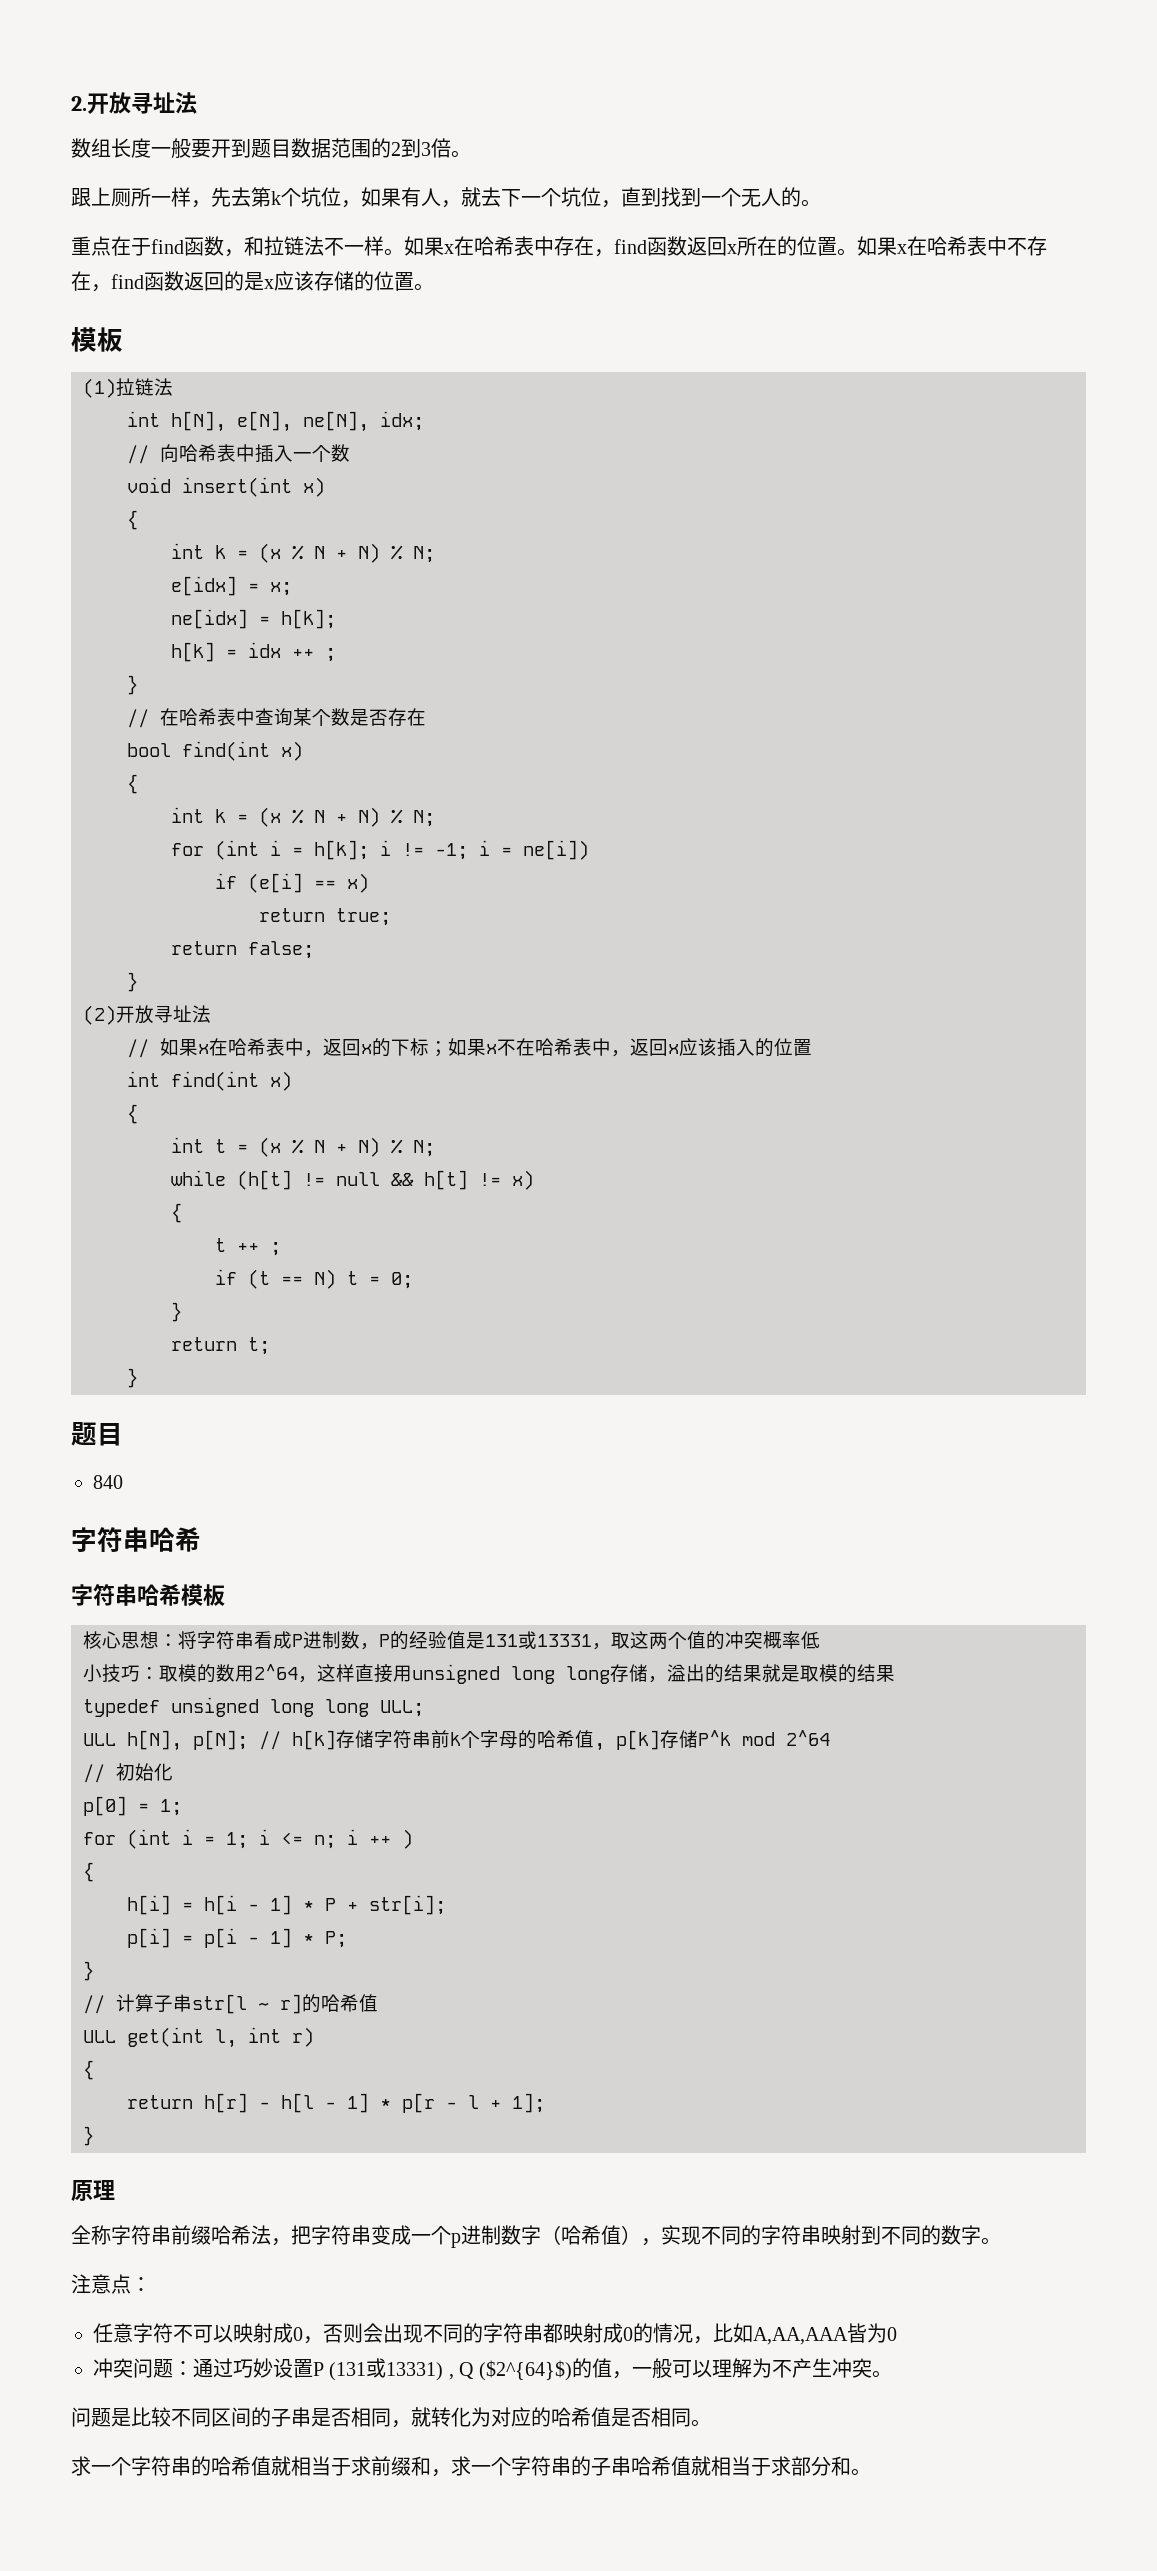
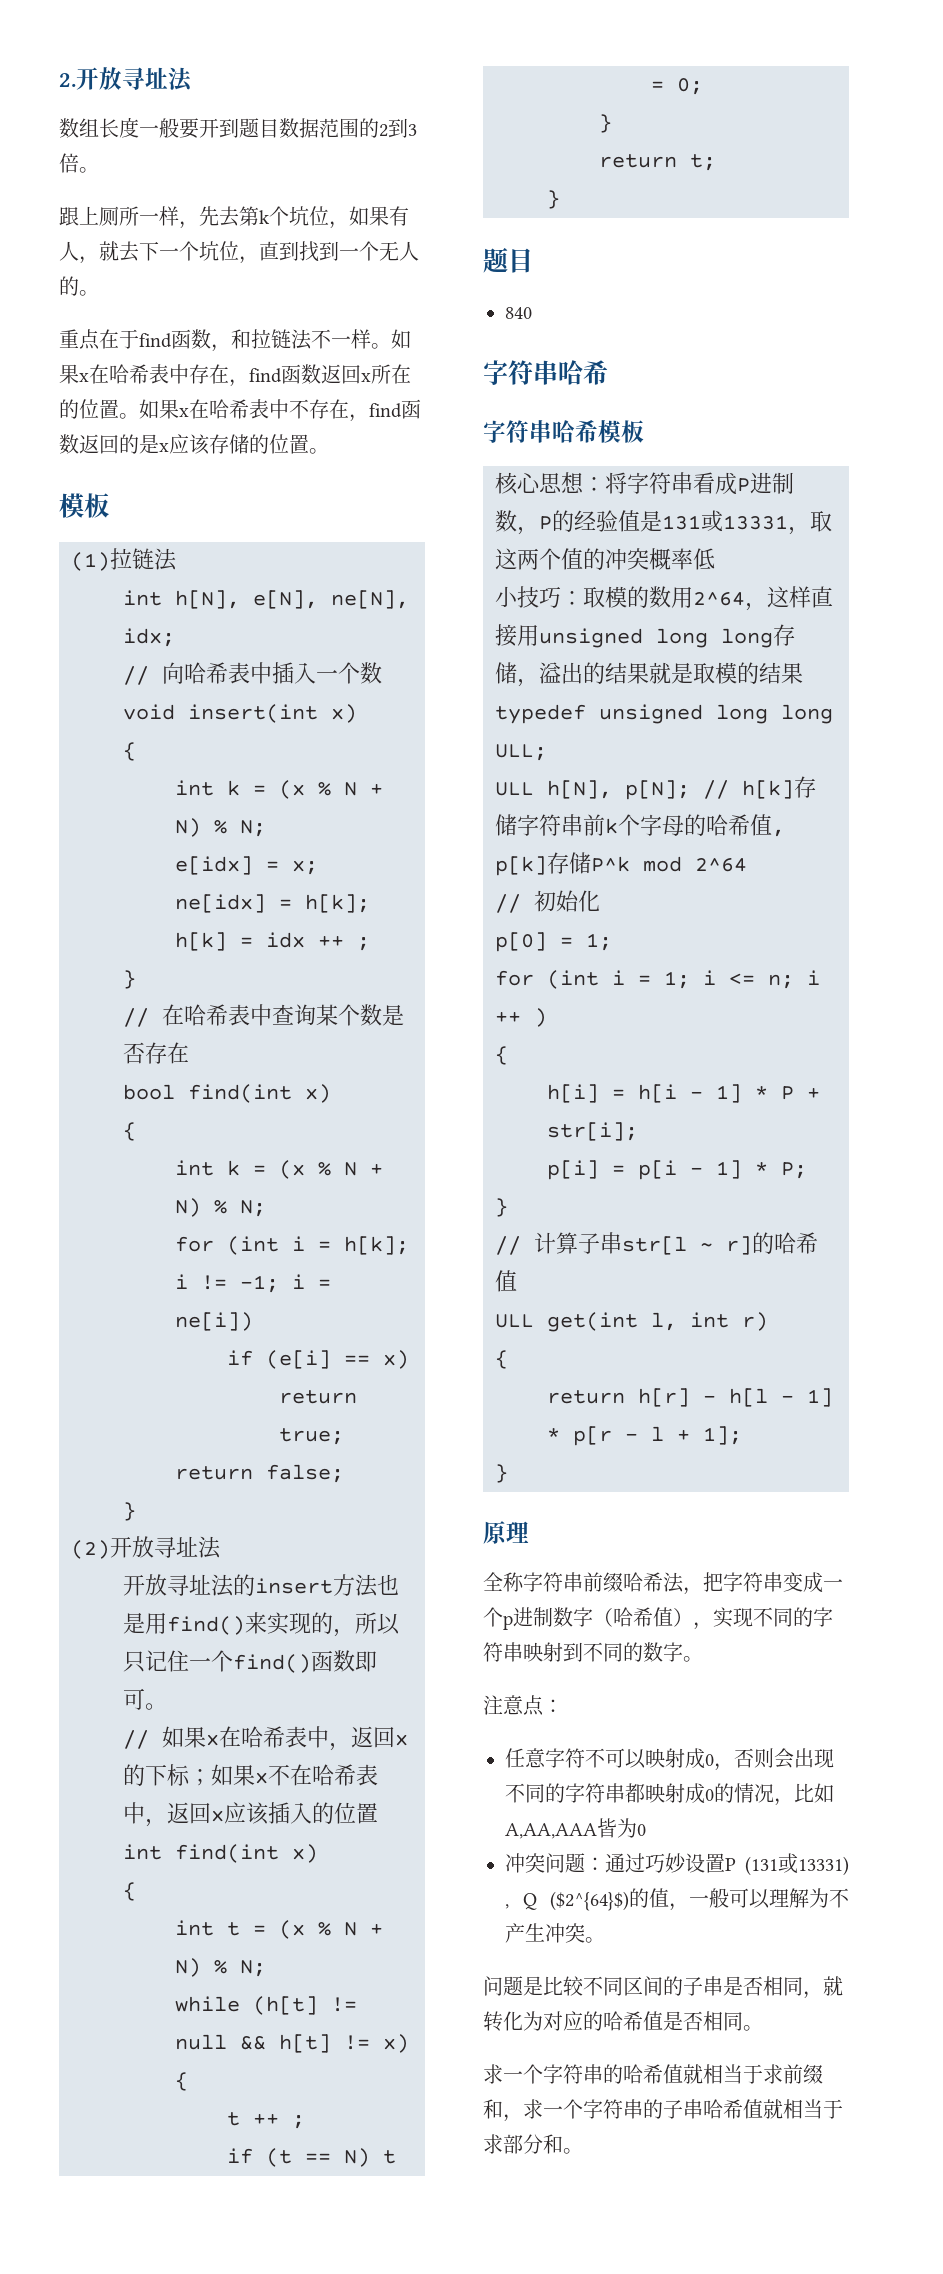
(211, 1014) none -> [123,1574,399,1597] [123,1612,400,1637] [123,1650,377,1673] [123,1688,167,1710] // 开放寻址法的insert方法也是用find()来实现的，所以只记住一个find()函数即可。

